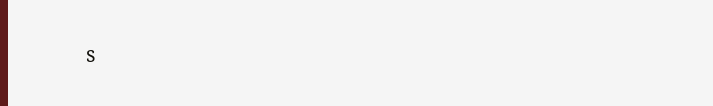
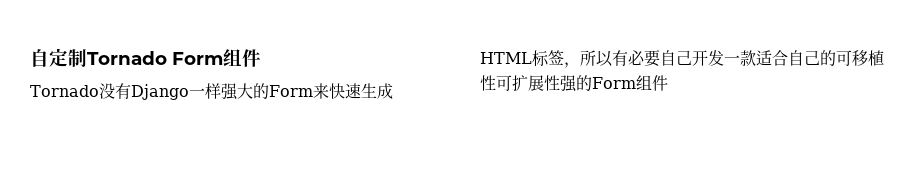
[86,50,95,62] s -> [30,48,261,67] [30,83,393,100] [480,50,884,68] [480,75,668,92] 自定制Tornado Form组件 // Tornado没有Django一样强大的Form来快速生成HTML标签，所以有必要自己开发一款适合自己的可移植性可扩展性强的Form组件

